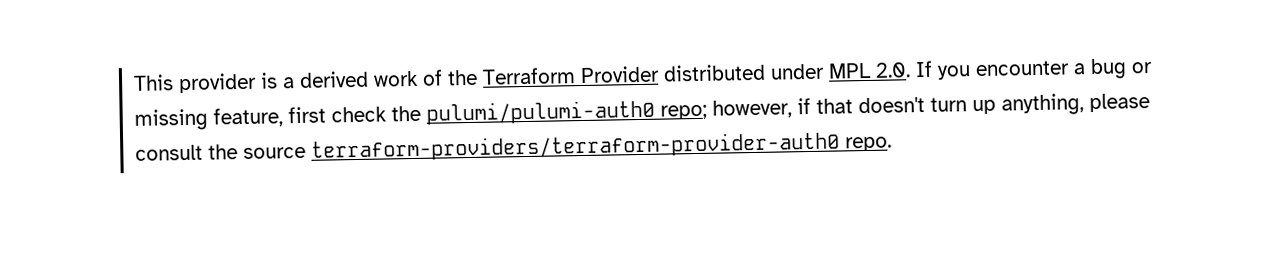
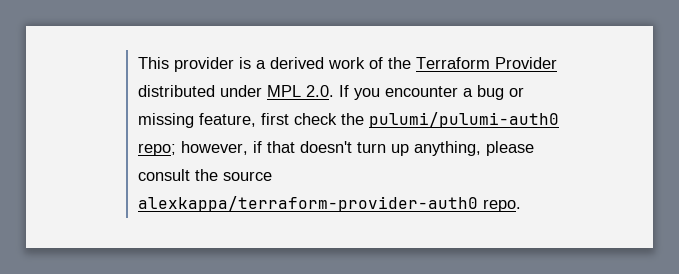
[310,131,840,162] terraform-providers/terraform-provider-auth0 -> [137,196,478,212] alexkappa/terraform-provider-auth0

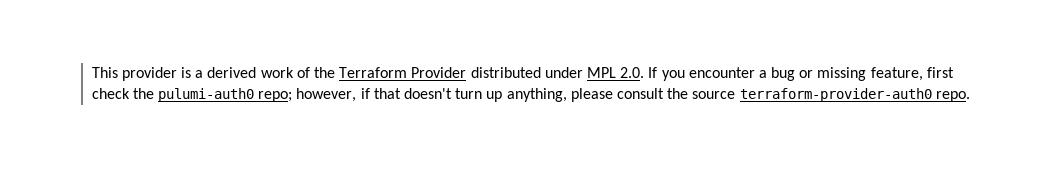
[368,112,559,128] pulumi/pulumi-auth0 -> [158,88,255,102] pulumi-auth0
[137,196,478,212] alexkappa/terraform-provider-auth0 -> [739,88,932,102] terraform-provider-auth0

